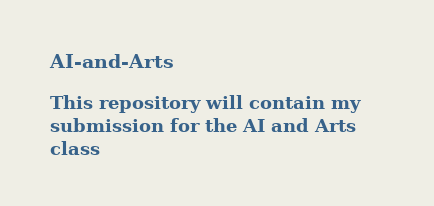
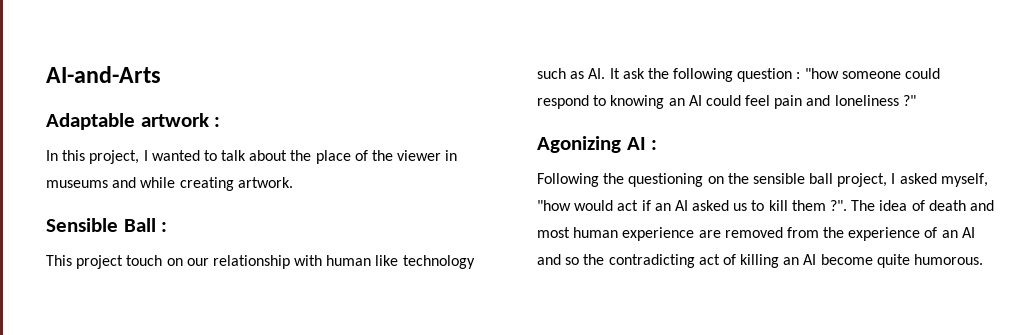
[50,95,361,113] [50,118,356,132] [50,141,100,155] This repository will contain my submission for the AI and Arts class -> [46,113,221,130] [46,150,458,164] [46,177,293,191] [46,218,168,232] [46,255,475,269] [537,68,941,82] [537,95,916,109] [537,136,658,153] [537,173,988,187] [537,200,994,211] [537,227,975,241] [537,254,984,268] Adaptable artwork : // In this project, I wanted to talk about the place of the viewer in museums and while creating artwork. // Sensible Ball : // This project touch on our relationship with human like technology such as AI. It ask the following question : "how someone could respond to knowing an AI could feel pain and loneliness ?" // Agonizing AI : // Following the questioning on the sensible ball project, I asked myself, "how would act if an AI asked us to kill them ?". The idea of death and most human experience are removed from the experience of an AI and so the contradicting act of killing an AI become quite humorous.

